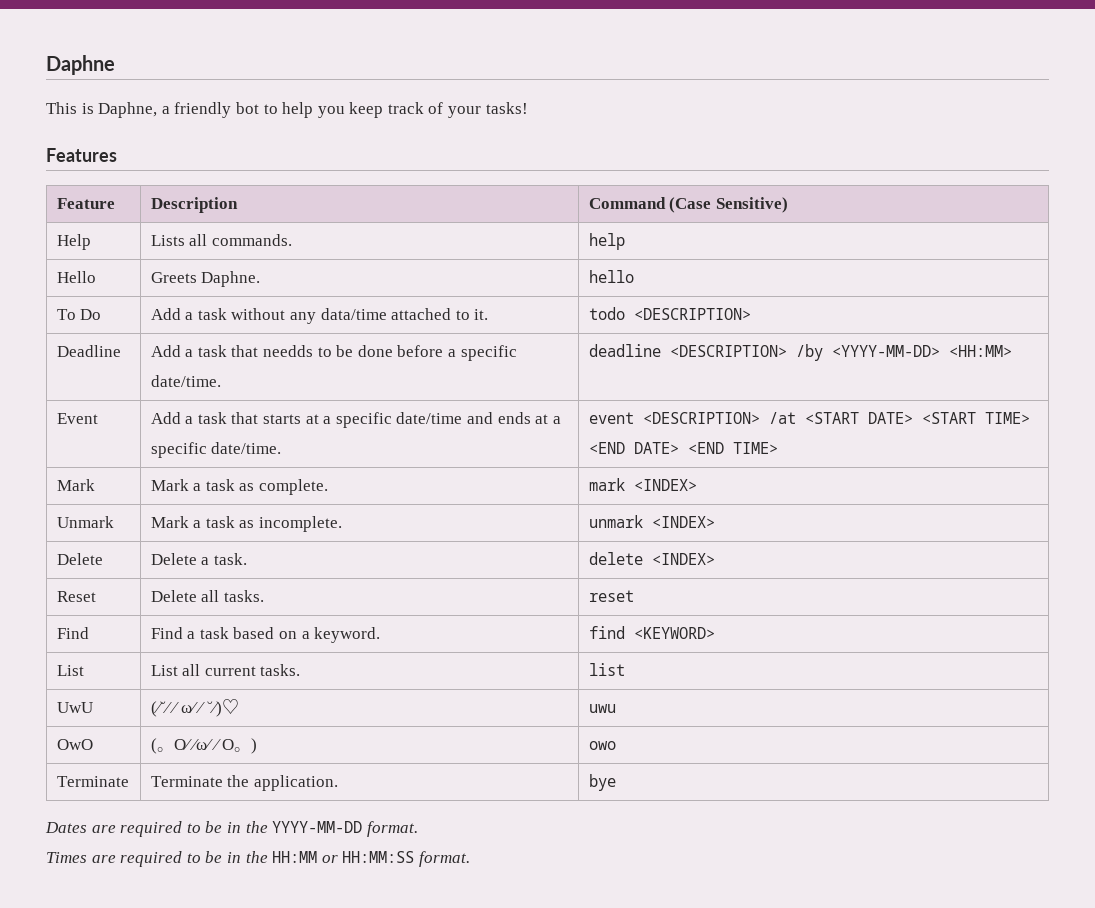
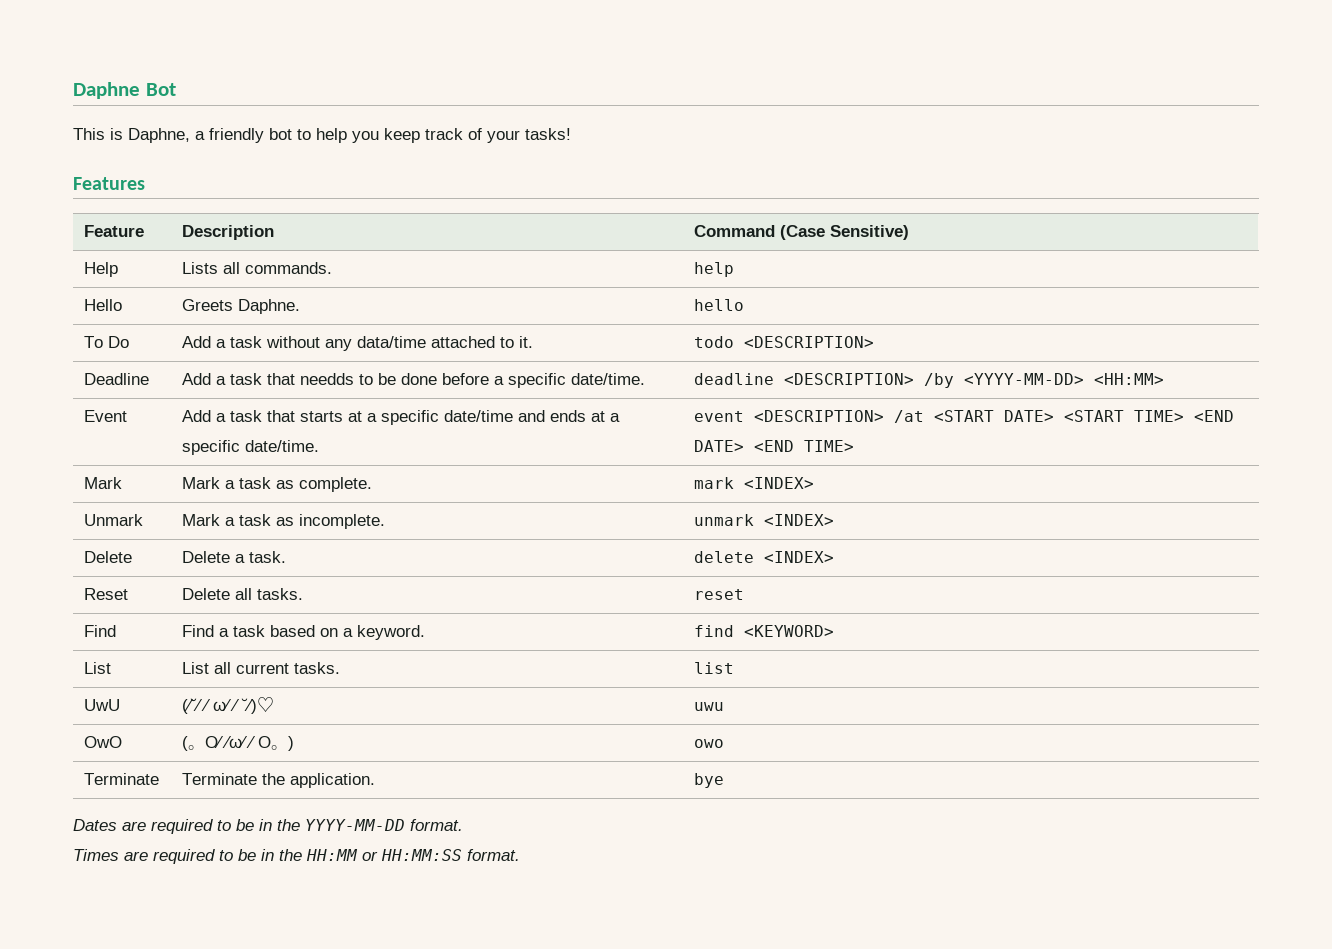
(115, 65) none -> [145,83,176,96] Bot

